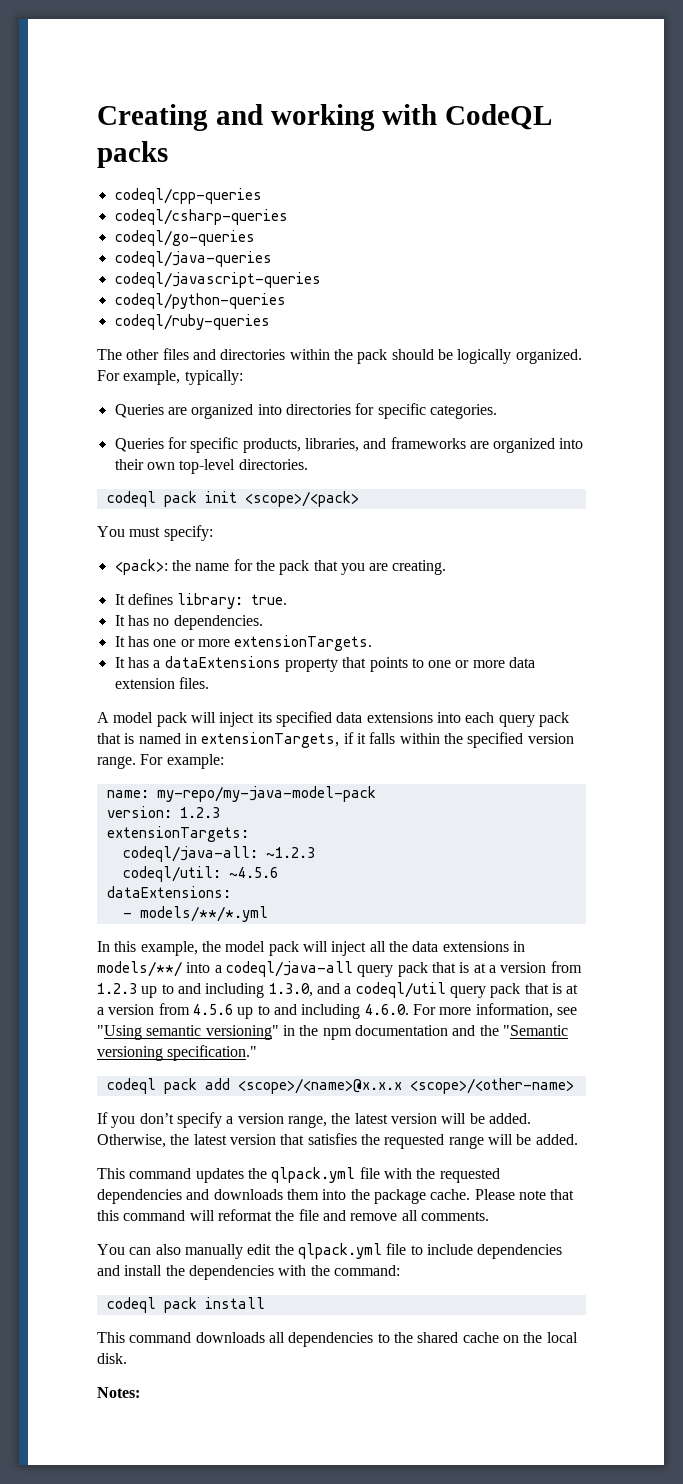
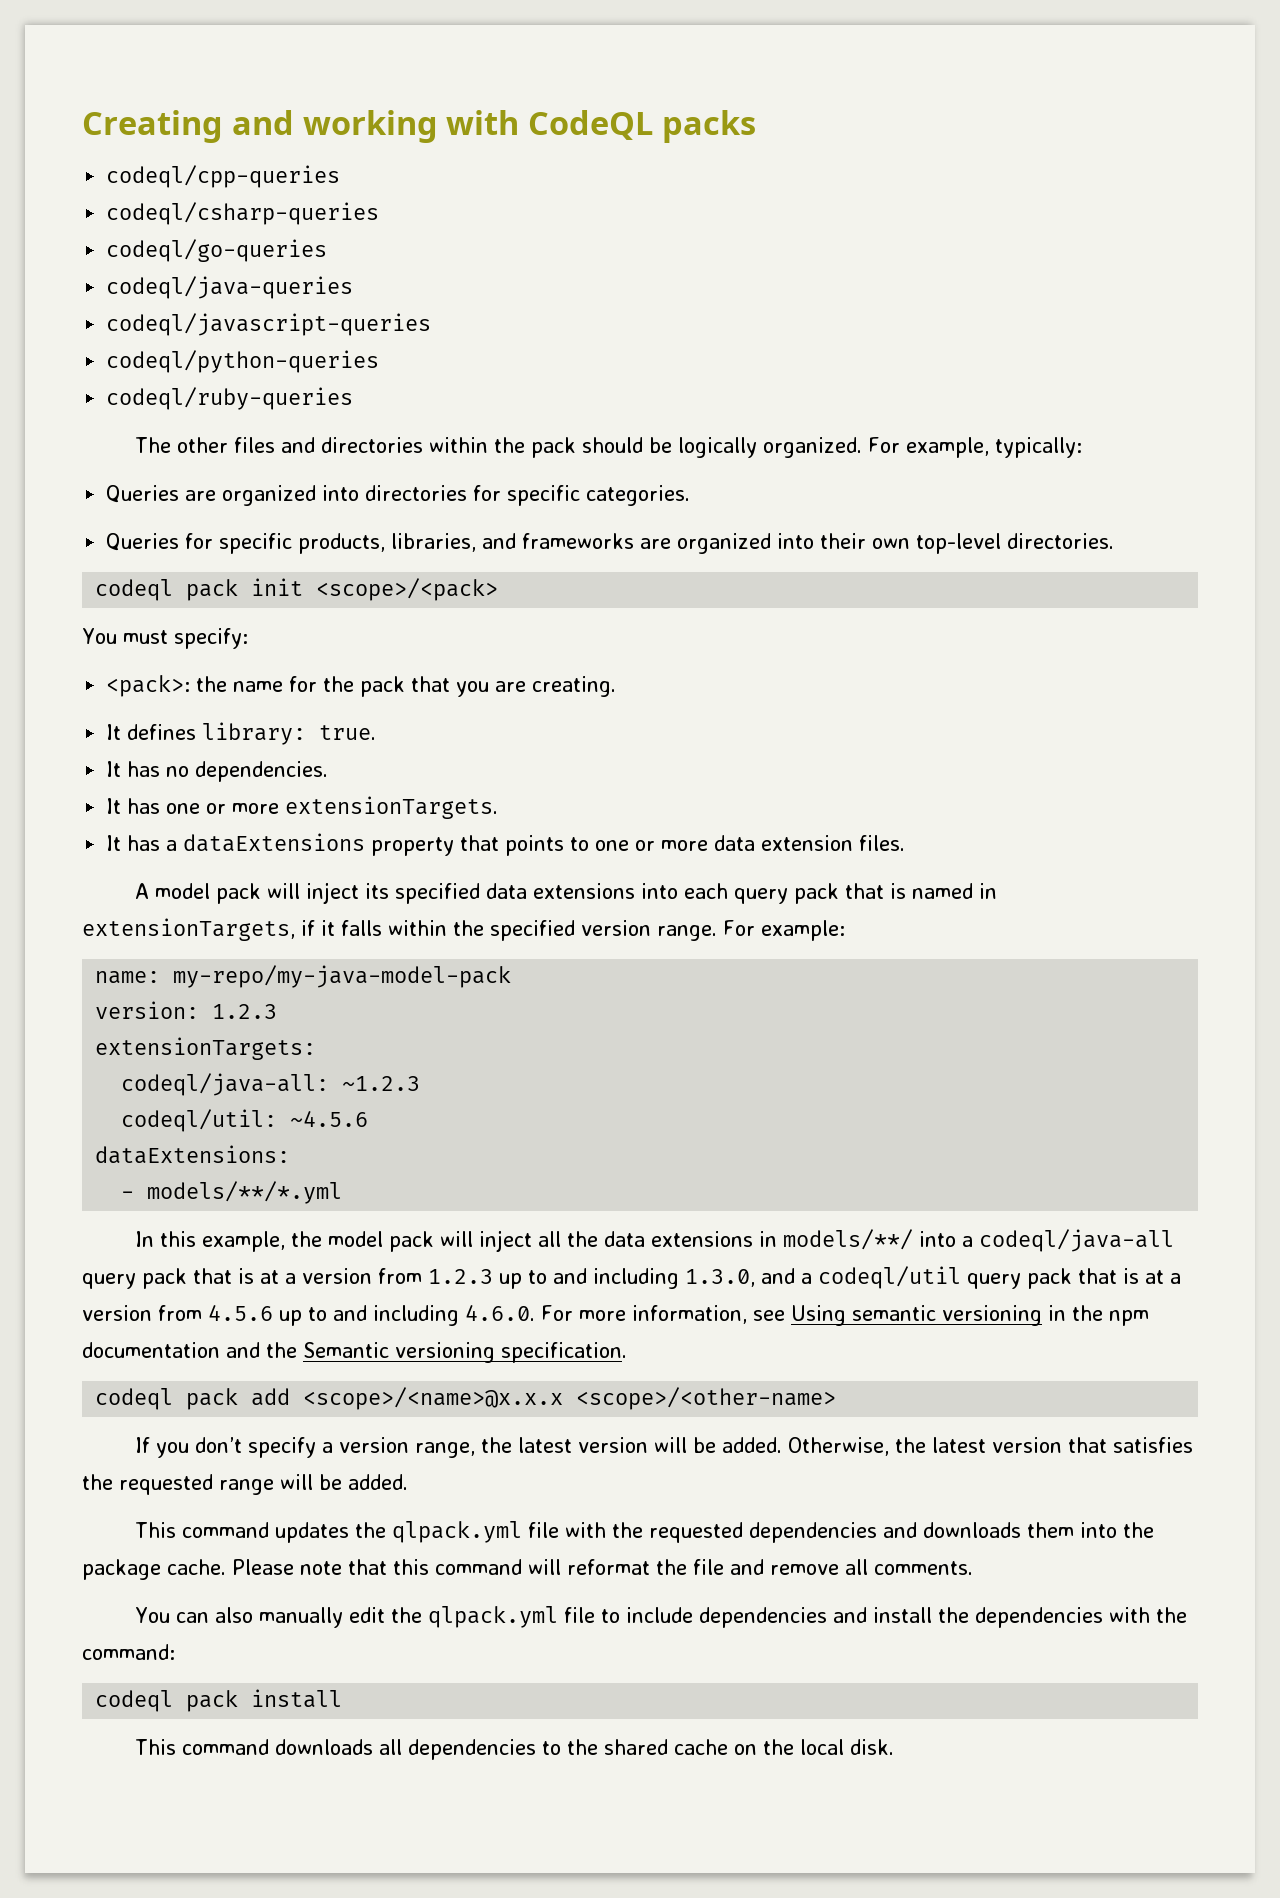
[97,1025,279,1040] "Using semantic versioning" -> [790,1305,1042,1326] Using semantic versioning
[502,1025,568,1036] [97,1045,258,1061] "Semantic versioning specification." -> [303,1342,627,1363] Semantic versioning specification.
[97,1387,140,1398] // Notes: -> (895, 1747) none

